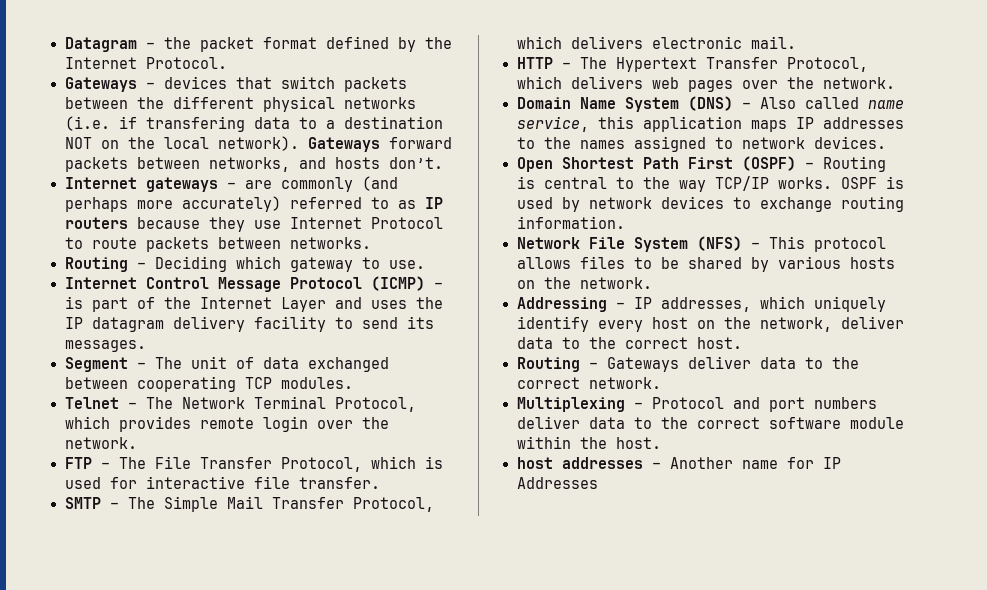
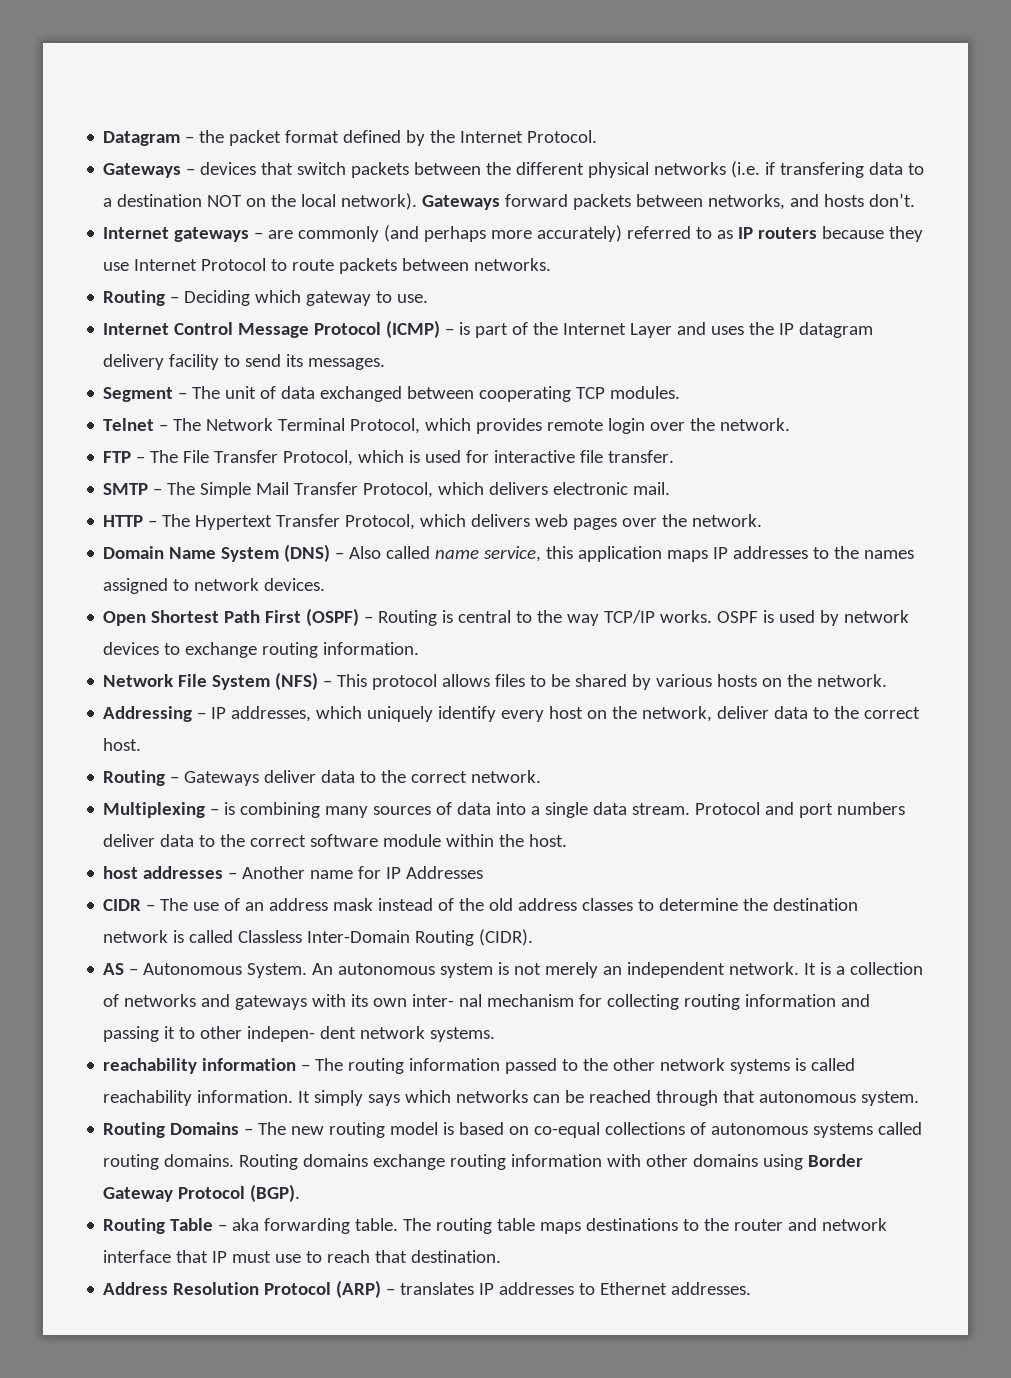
(643, 405) none -> [224,802,691,818] is combining many sources of data into a single data stream.
(598, 483) none -> [103,898,859,911] [103,929,534,946] [103,962,924,978] [103,994,871,1010] [103,1026,496,1042] [103,1058,856,1074] [103,1090,920,1106] [103,1122,923,1138] [103,1154,864,1170] [103,1184,301,1202] [103,1218,888,1234] [103,1250,502,1263] [103,1280,752,1298] // CIDR – The use of an address mask instead of the old address classes to determine the destination network is called Classless Inter-Domain Routing (CIDR). // AS – Autonomous System. An autonomous system is not merely an independent network. It is a collection of networks and gateways with its own inter- nal mechanism for collecting routing information and passing it to other indepen- dent network systems. // reachability information – The routing information passed to the other network systems is called reachability information. It simply says which networks can be reached through that autonomous system. // Routing Domains – The new routing model is based on co-equal collections of autonomous systems called routing domains. Routing domains exchange routing information with other domains using Border Gateway Protocol (BGP). // Routing Table – aka forwarding table. The routing table maps destinations to the router and network interface that IP must use to reach that destination. // Address Resolution Protocol (ARP) – translates IP addresses to Ethernet addresses.

